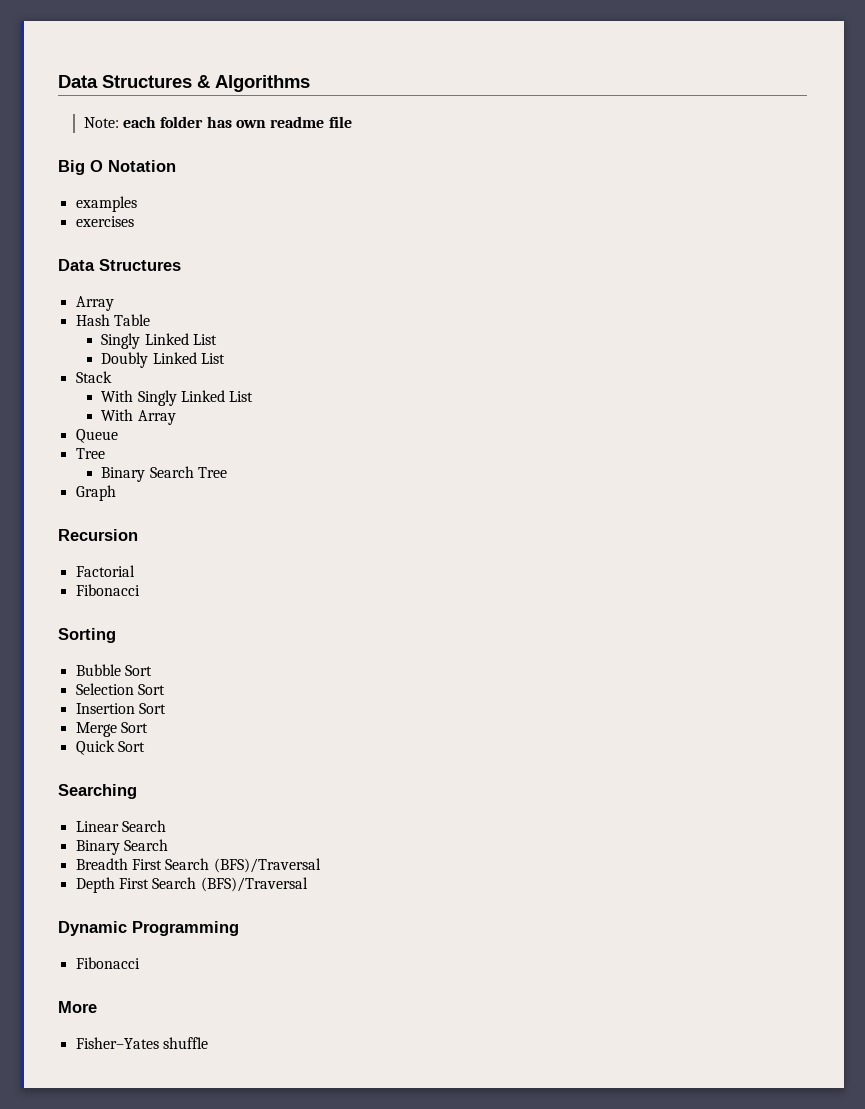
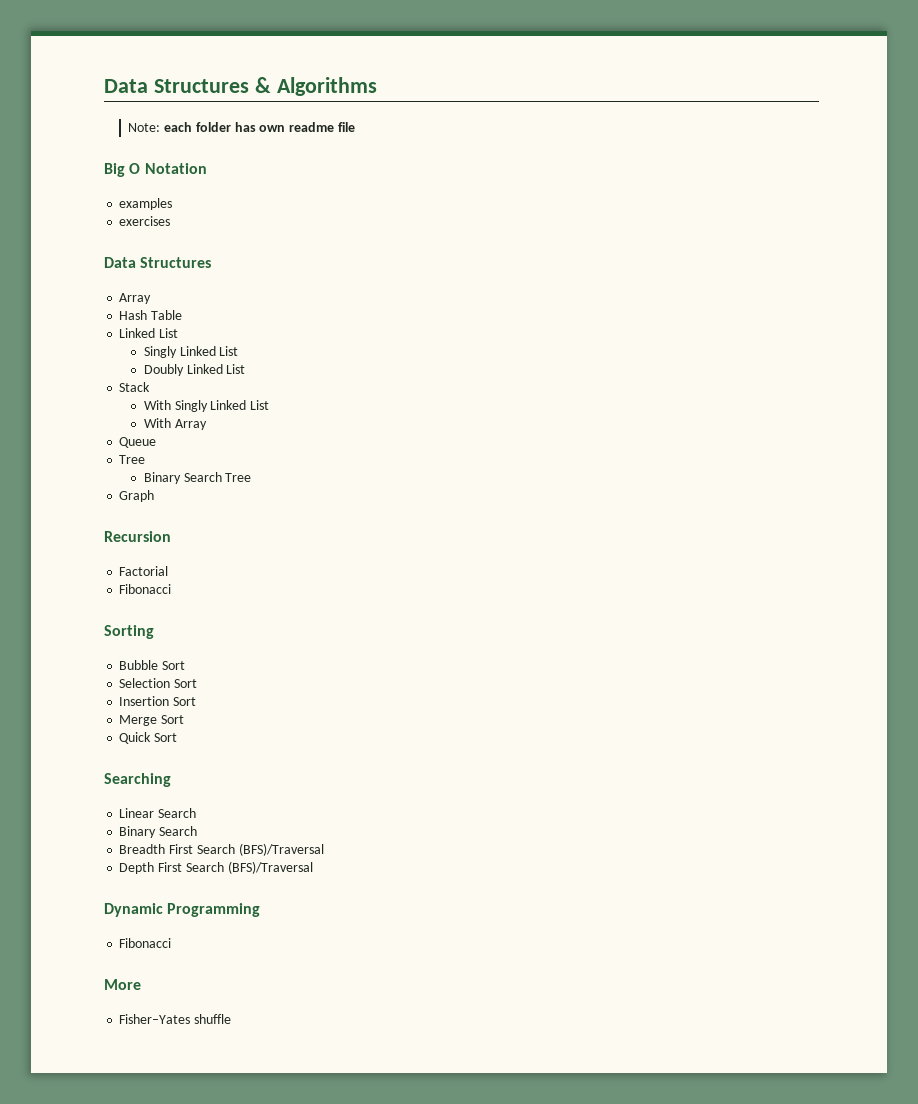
(150, 320) none -> [119,328,179,338] // Linked List

